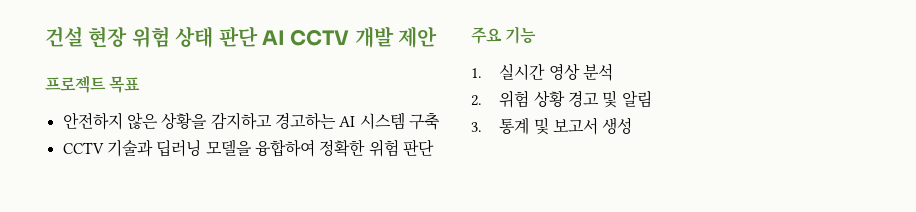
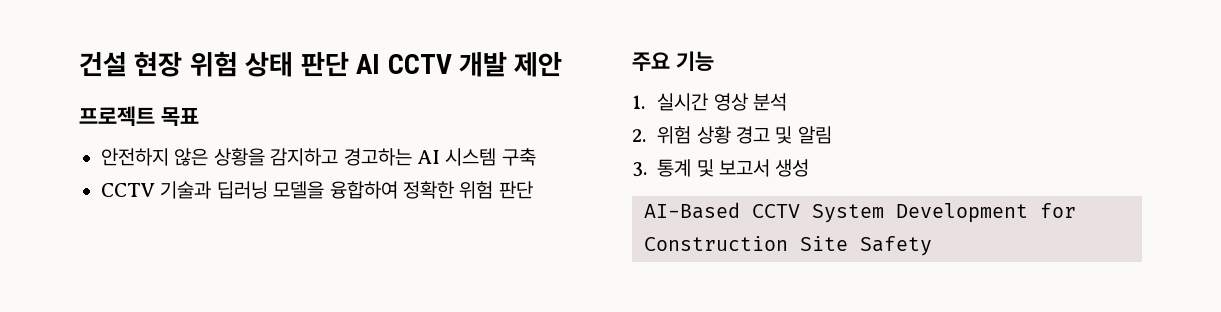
(633, 125) none -> [644,202,1076,223] [644,236,932,256] // AI-Based CCTV System Development for Construction Site Safety

